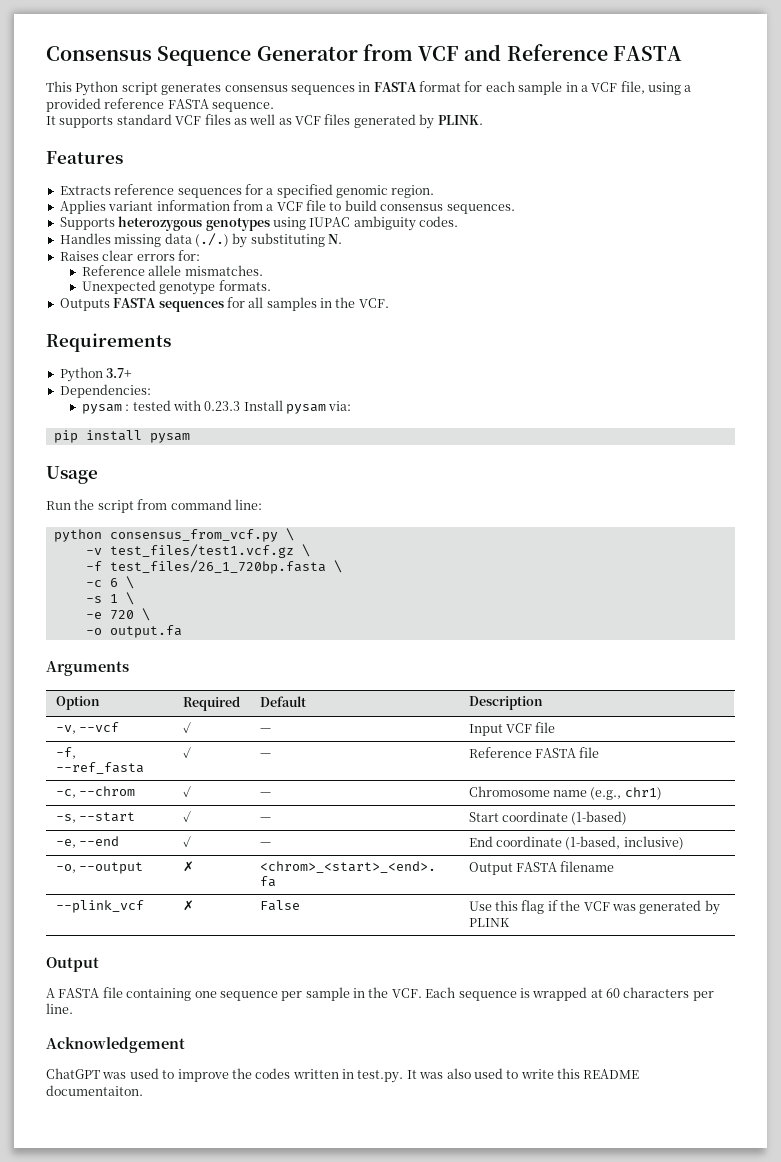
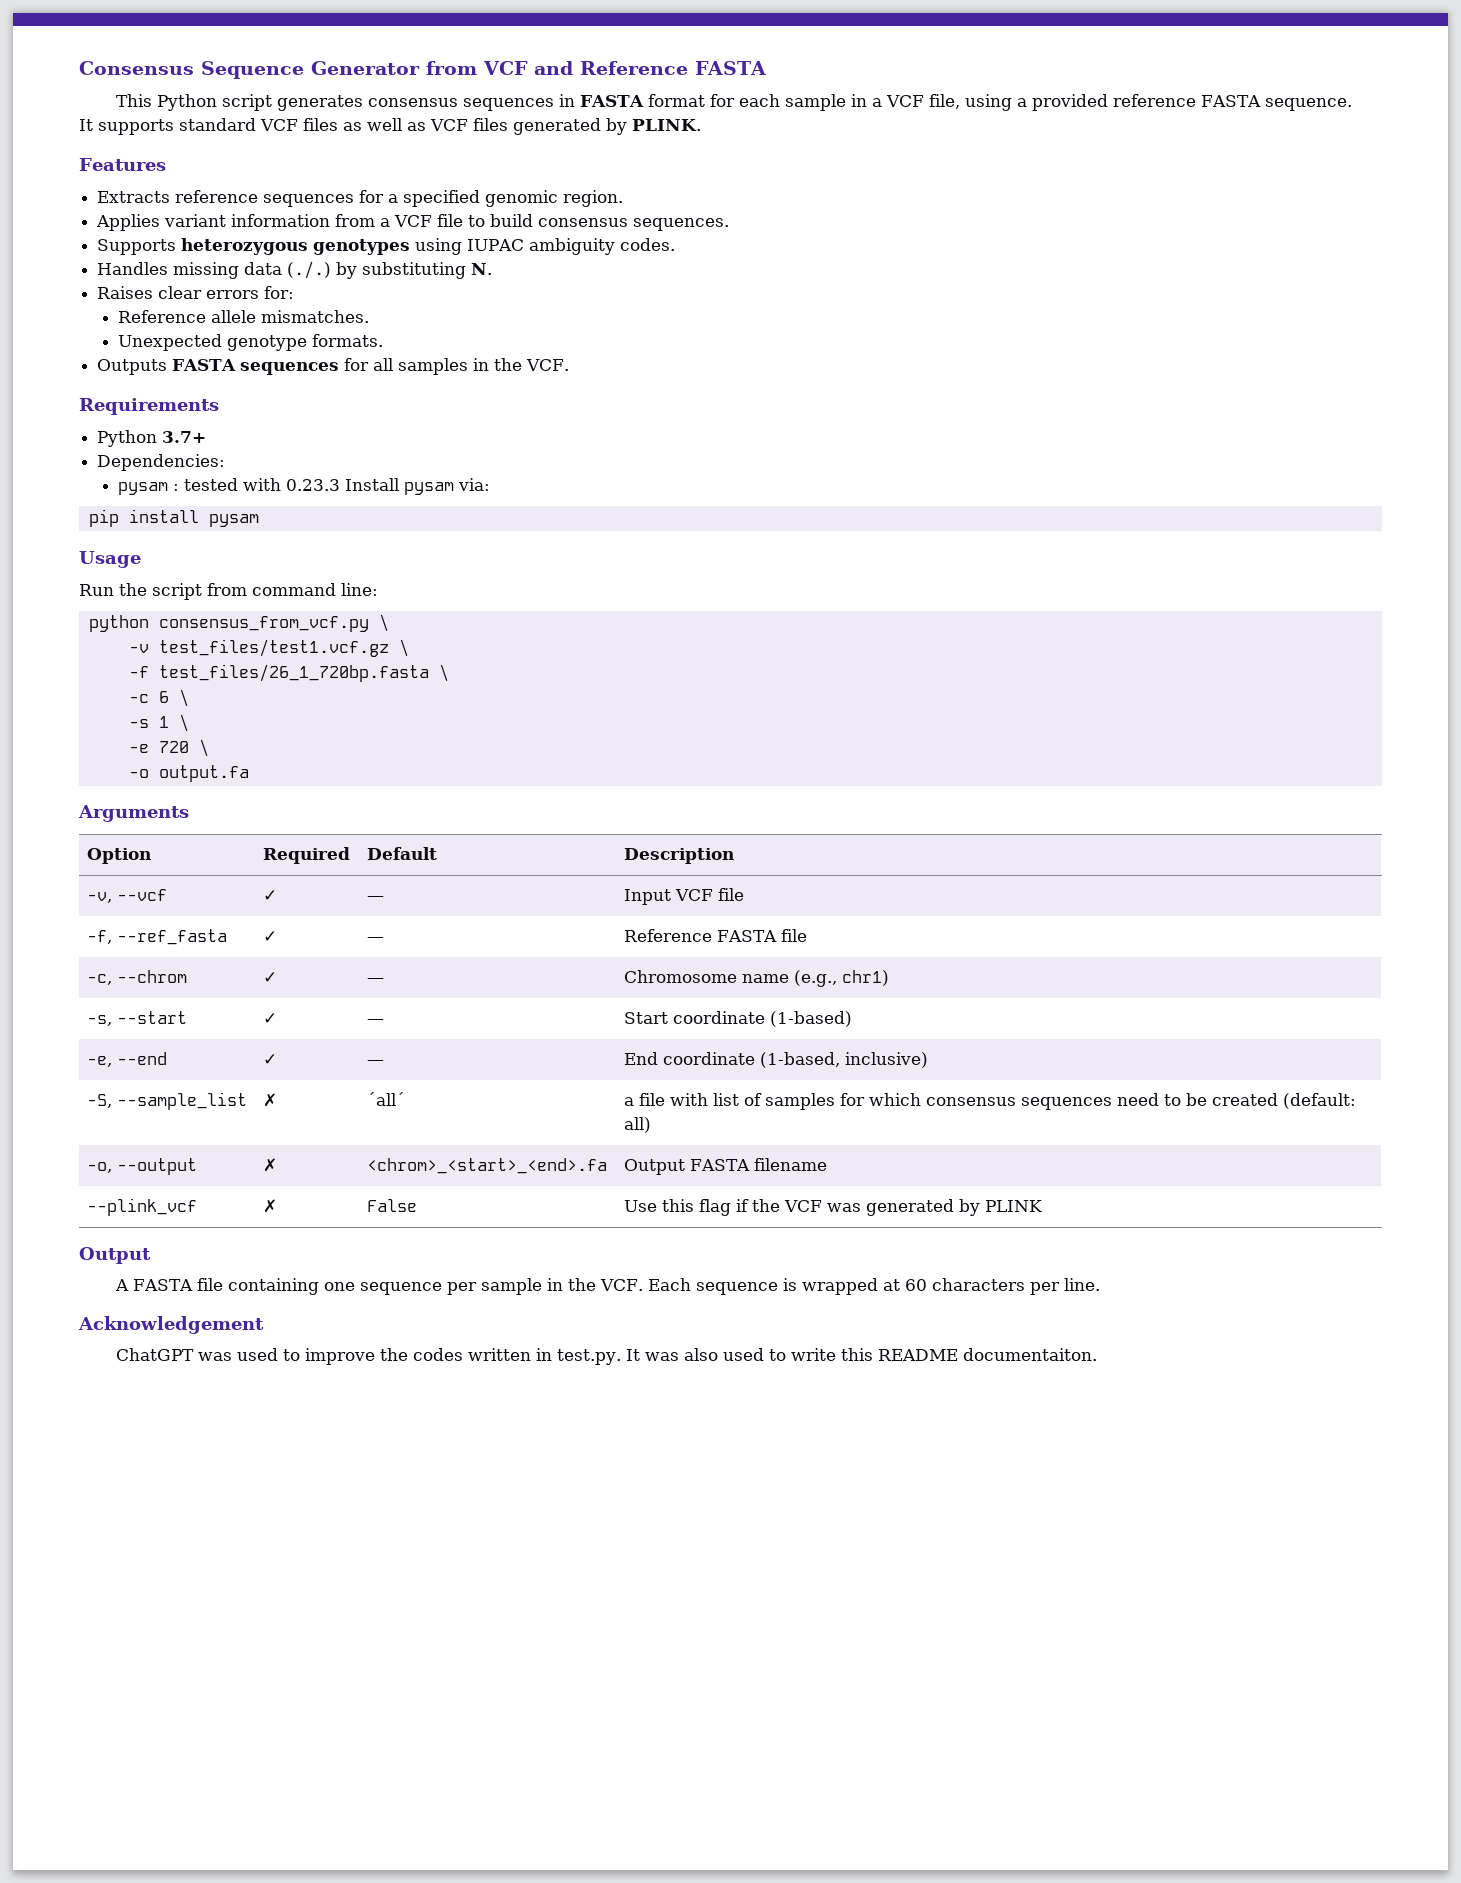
(684, 843) none -> [87,1092,248,1110] [263,1093,278,1107] [367,1092,406,1106] [624,1093,1357,1110] [624,1117,652,1133] // -S, --sample_list | ✗ | ´all´ | a file with list of samples for which consensus sequences need to be created (default: all)

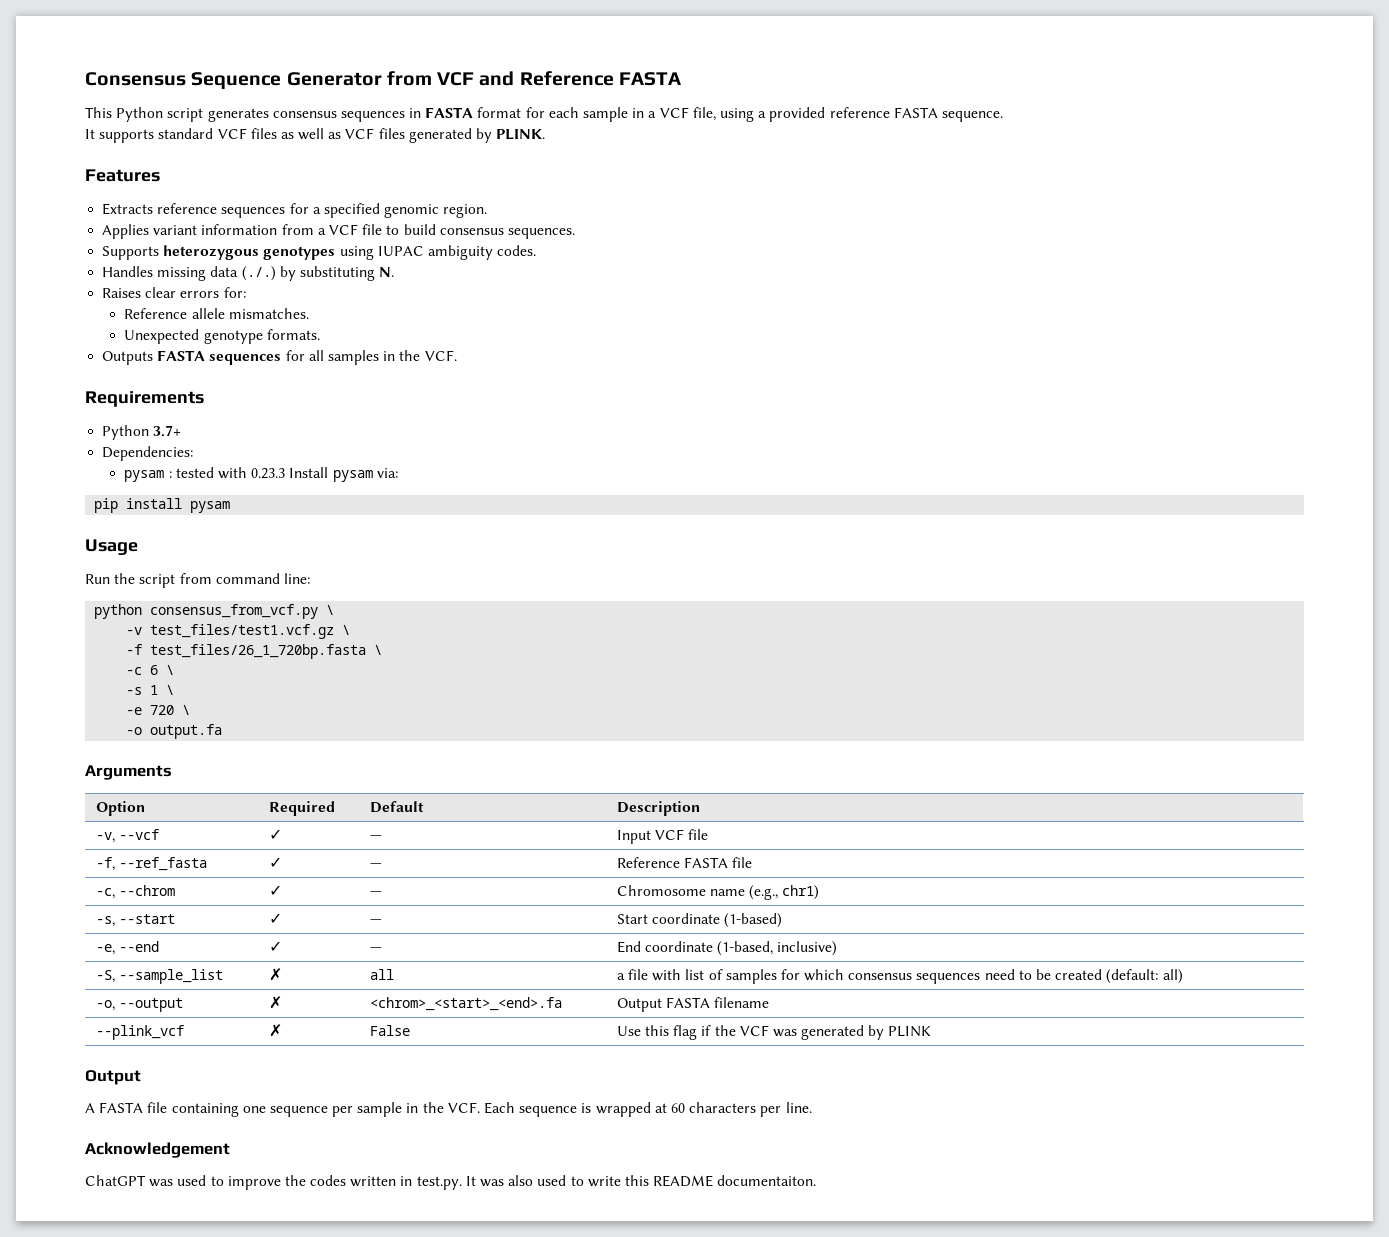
[367,1092,406,1106] ´all´ -> [369,969,394,980] all

